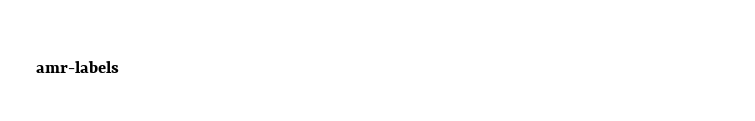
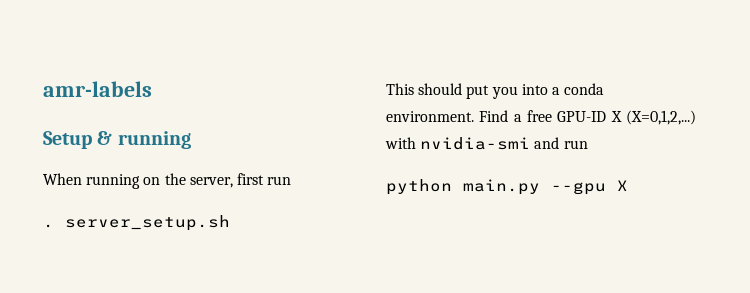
(119, 67) none -> [43,131,191,149] [43,173,292,189] [43,215,230,231] [386,83,605,99] [386,110,696,125] [385,137,588,150] [386,179,628,195] // Setup & running // When running on the server, first run // . server_setup.sh // This should put you into a conda environment. Find a free GPU-ID X (X=0,1,2,...) with nvidia-smi and run // python main.py --gpu X

